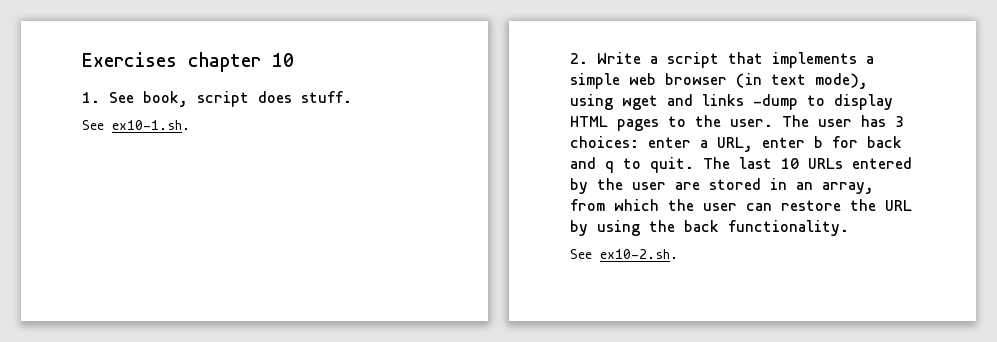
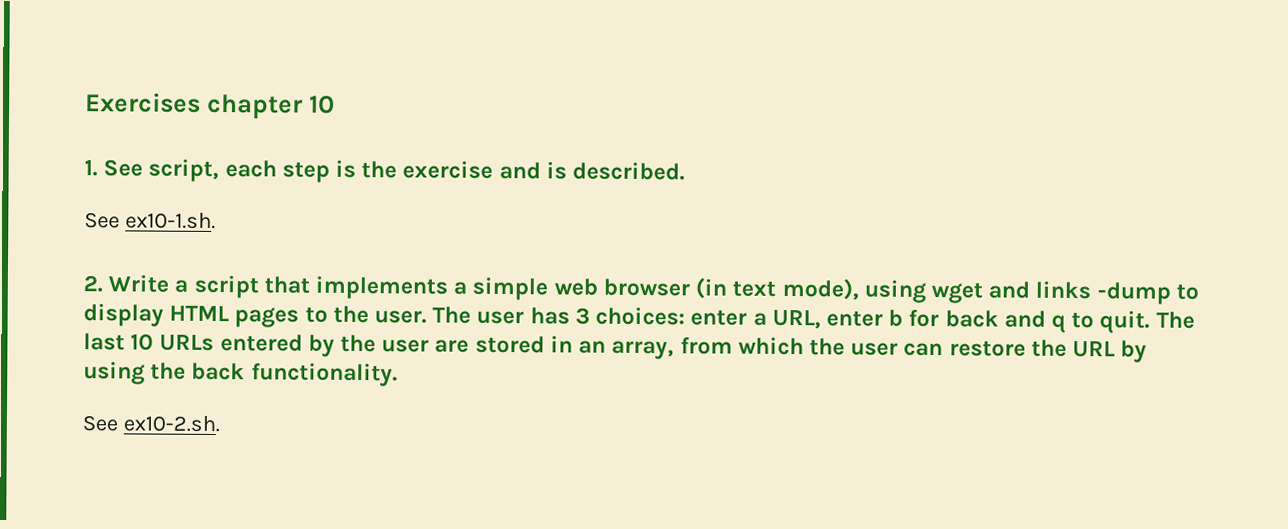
[143,91,352,107] book, script does stuff. -> [148,158,686,183] script, each step is the exercise and is described.

